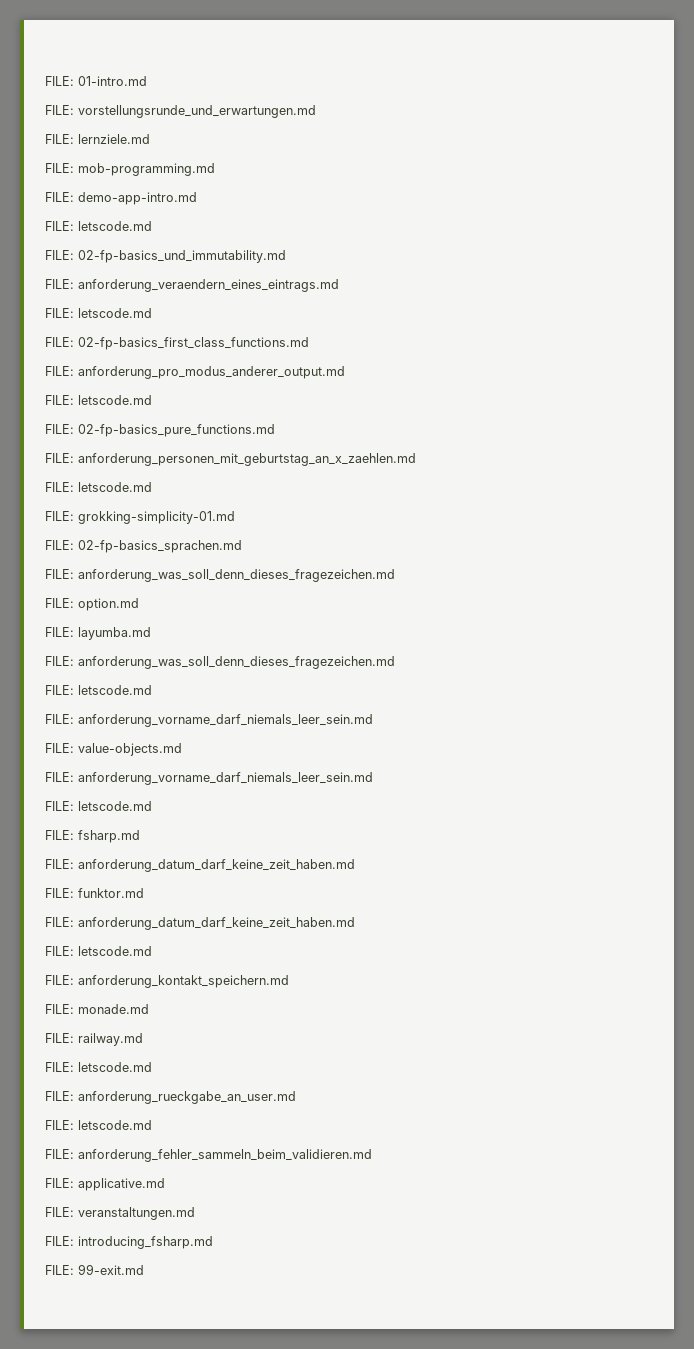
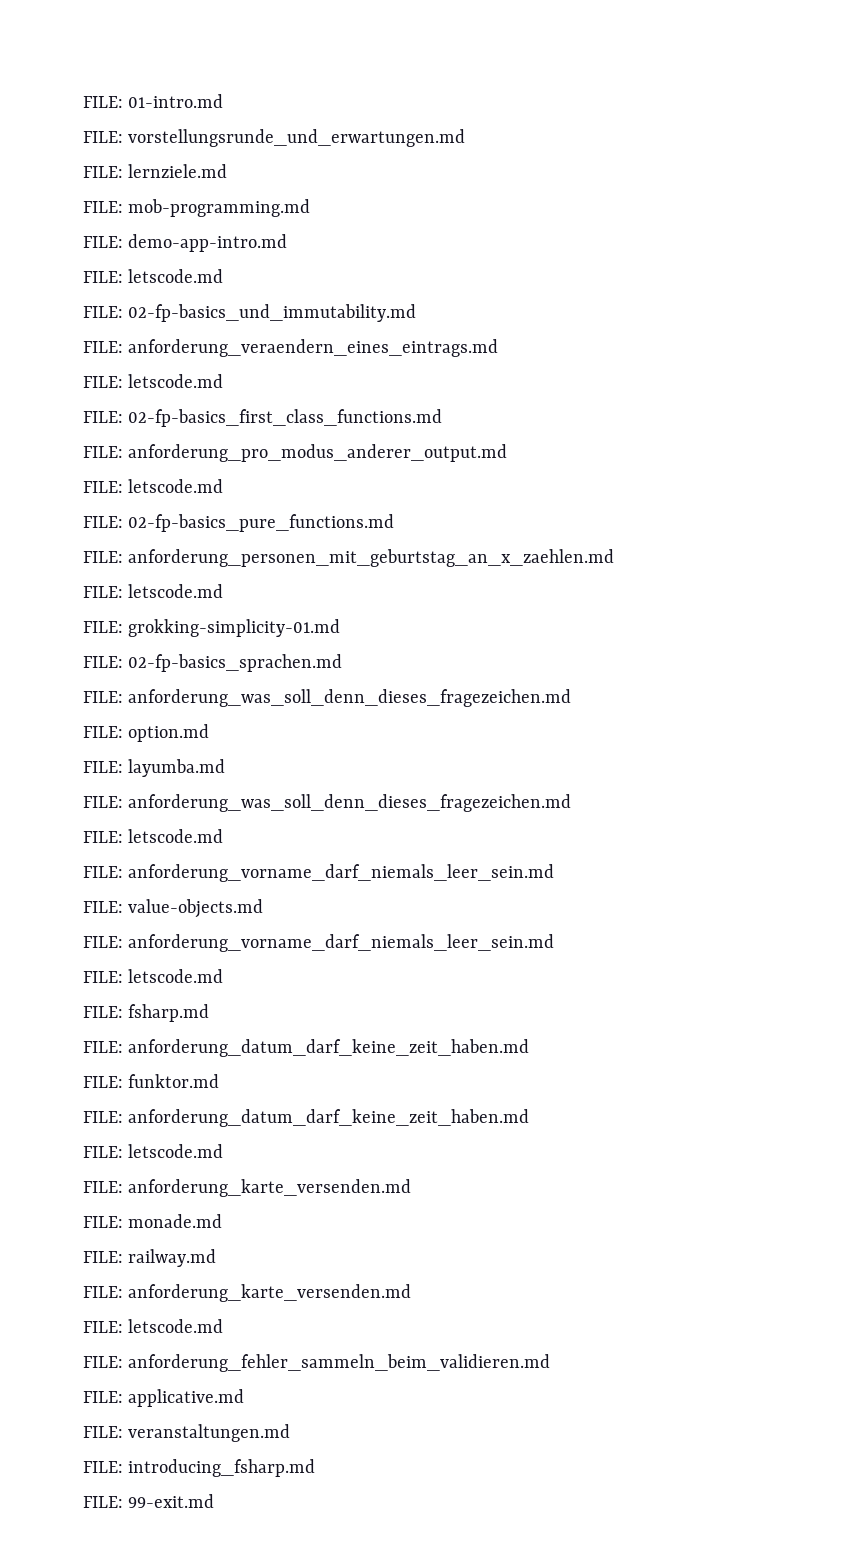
[78,975,289,988] anforderung_kontakt_speichern.md -> [128,1179,412,1197] anforderung_karte_versenden.md
[78,1062,152,1072] [45,1091,296,1104] letscode.md // FILE: anforderung_rueckgabe_an_user.md -> [128,1284,412,1302] anforderung_karte_versenden.md

